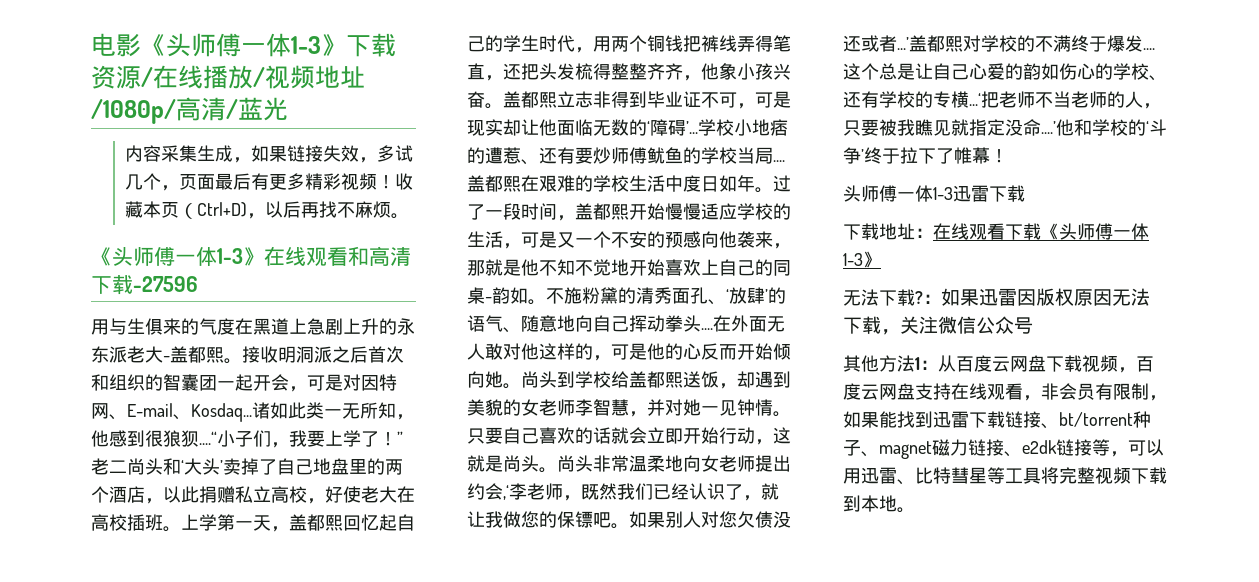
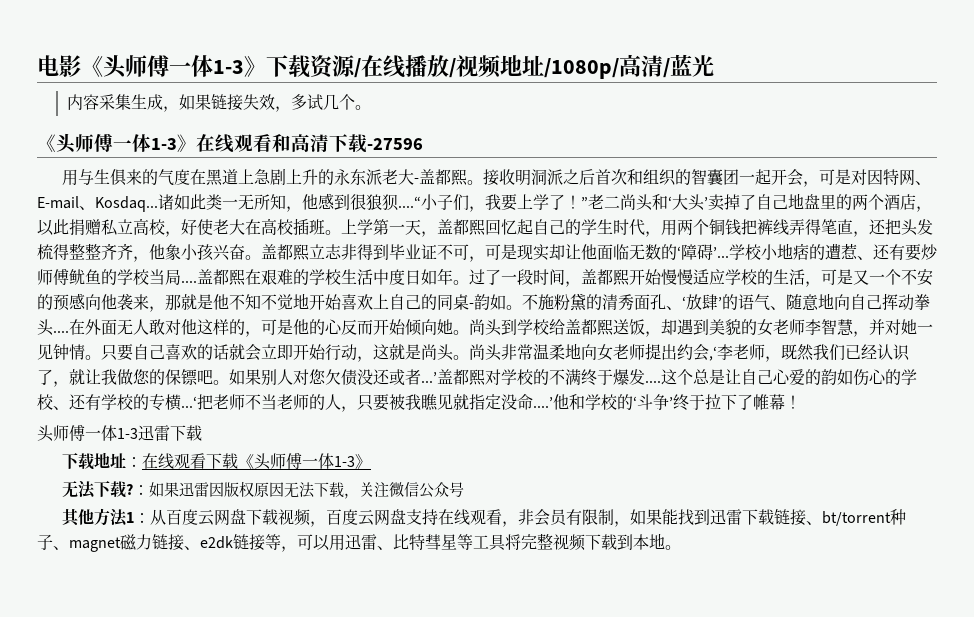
[161,173,414,191] [125,201,392,219] ，页面最后有更多精彩视频！收藏本页（Ctrl+D)，以后再找不麻烦 -> (355, 102) none

